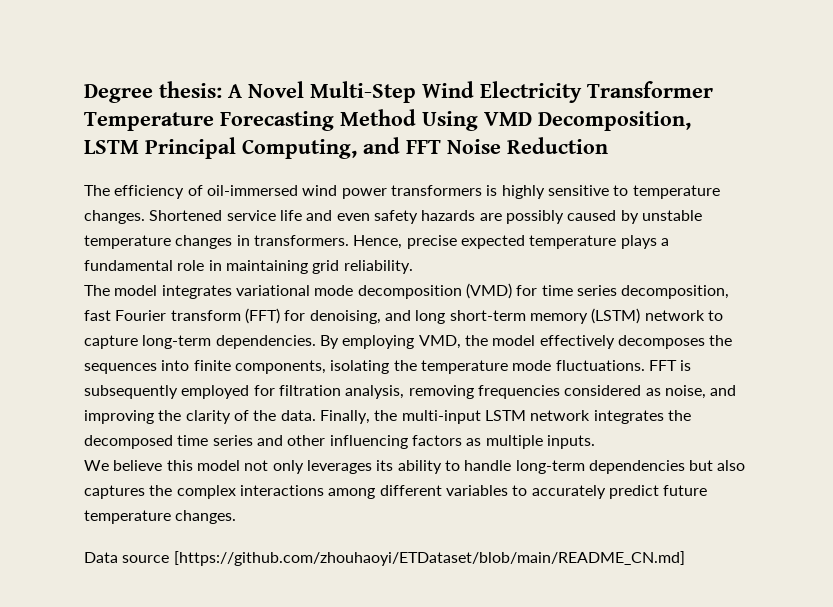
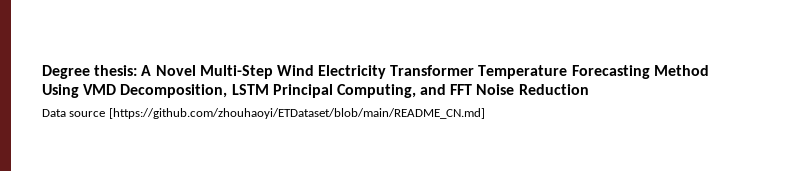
[84,185,720,199] [84,210,702,224] [84,235,669,249] [84,260,413,274] [84,283,730,299] [84,308,723,324] [84,335,733,349] [84,360,692,374] [84,385,737,399] [84,410,691,424] [84,435,595,449] [84,460,746,474] [84,485,708,499] [84,510,237,524] // The efficiency of oil-immersed wind power transformers is highly sensitive to temperature changes. Shortened service life and even safety hazards are possibly caused by unstable temperature changes in transformers. Hence, precise expected temperature plays a fundamental role in maintaining grid reliability. // The model integrates variational mode decomposition (VMD) for time series decomposition, fast Fourier transform (FFT) for denoising, and long short-term memory (LSTM) network to capture long-term dependencies. By employing VMD, the model effectively decomposes the sequences into finite components, isolating the temperature mode fluctuations. FFT is subsequently employed for filtration analysis, removing frequencies considered as noise, and improving the clarity of the data. Finally, the multi-input LSTM network integrates the decomposed time series and other influencing factors as multiple inputs. // We believe this model not only leverages its ability to handle long-term dependencies but also captures the complex interactions among different variables to accurately predict future temperature changes. -> (589, 89) none

